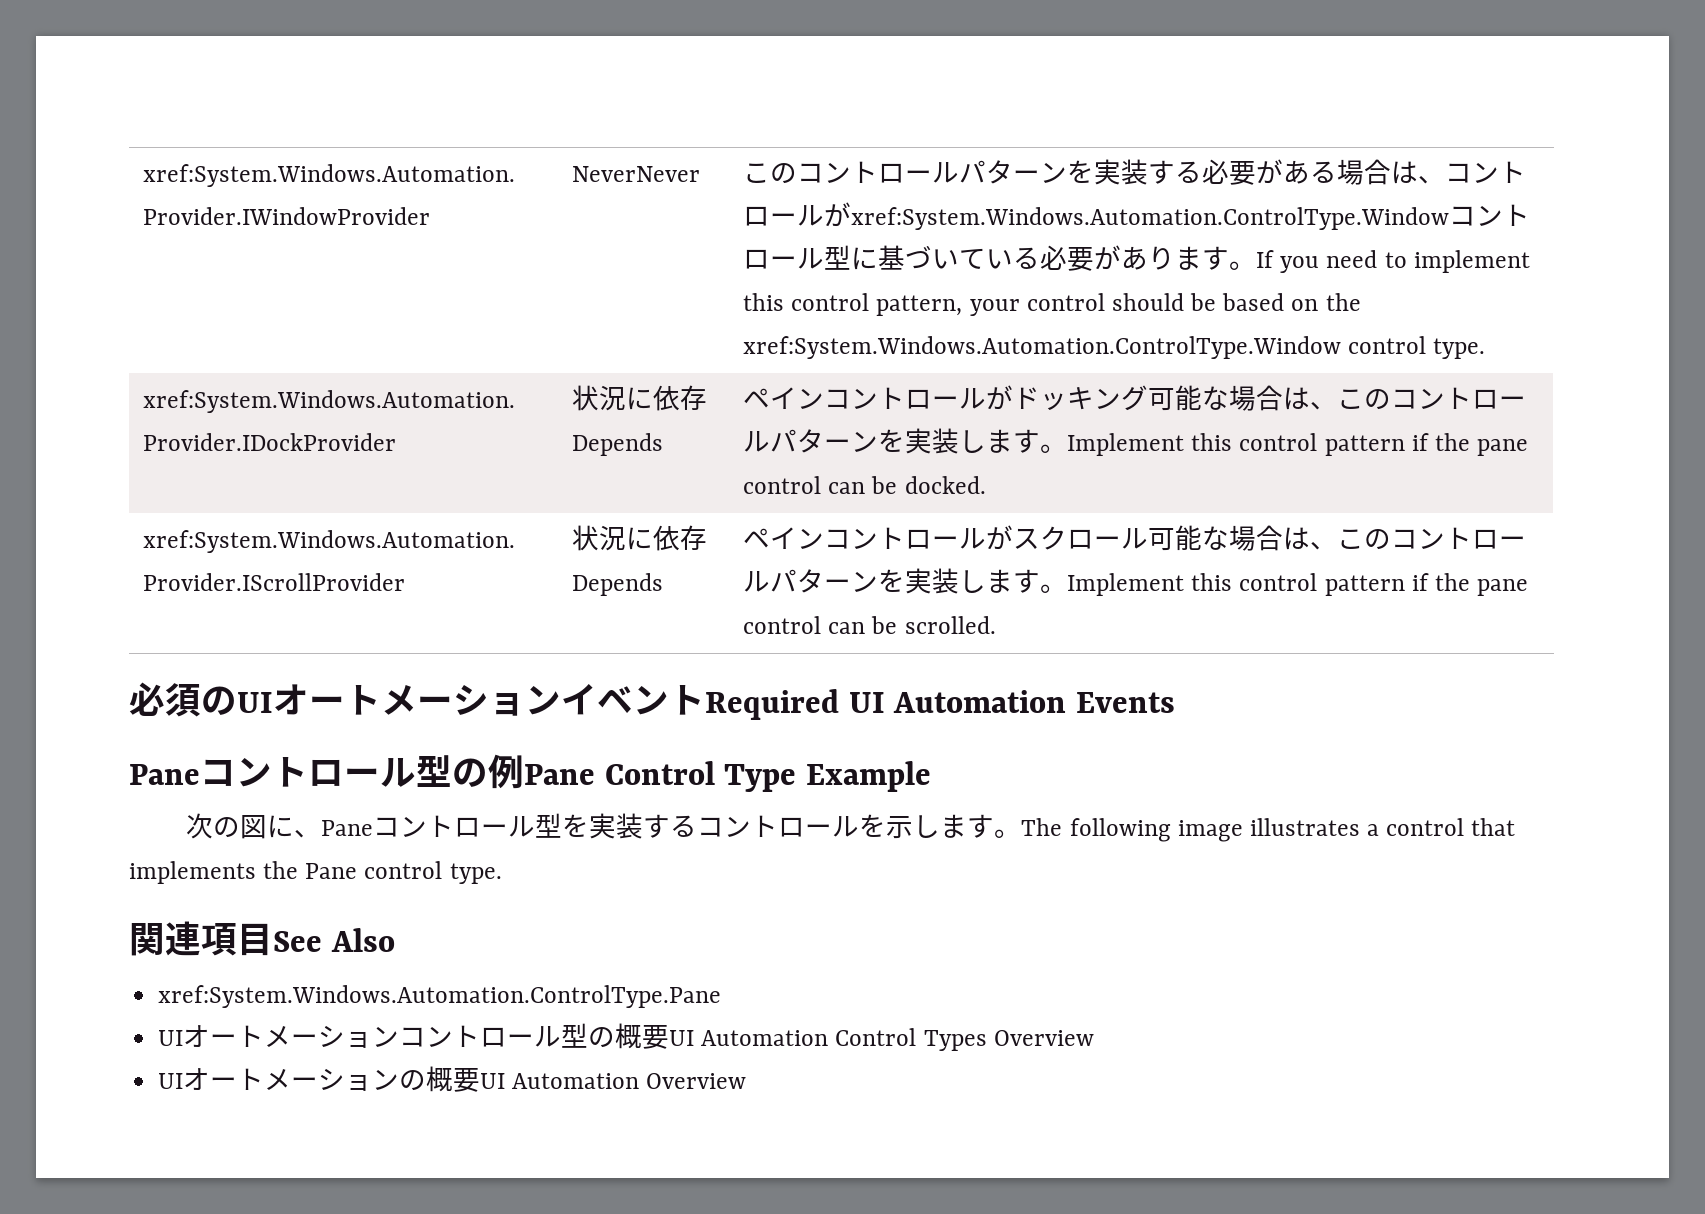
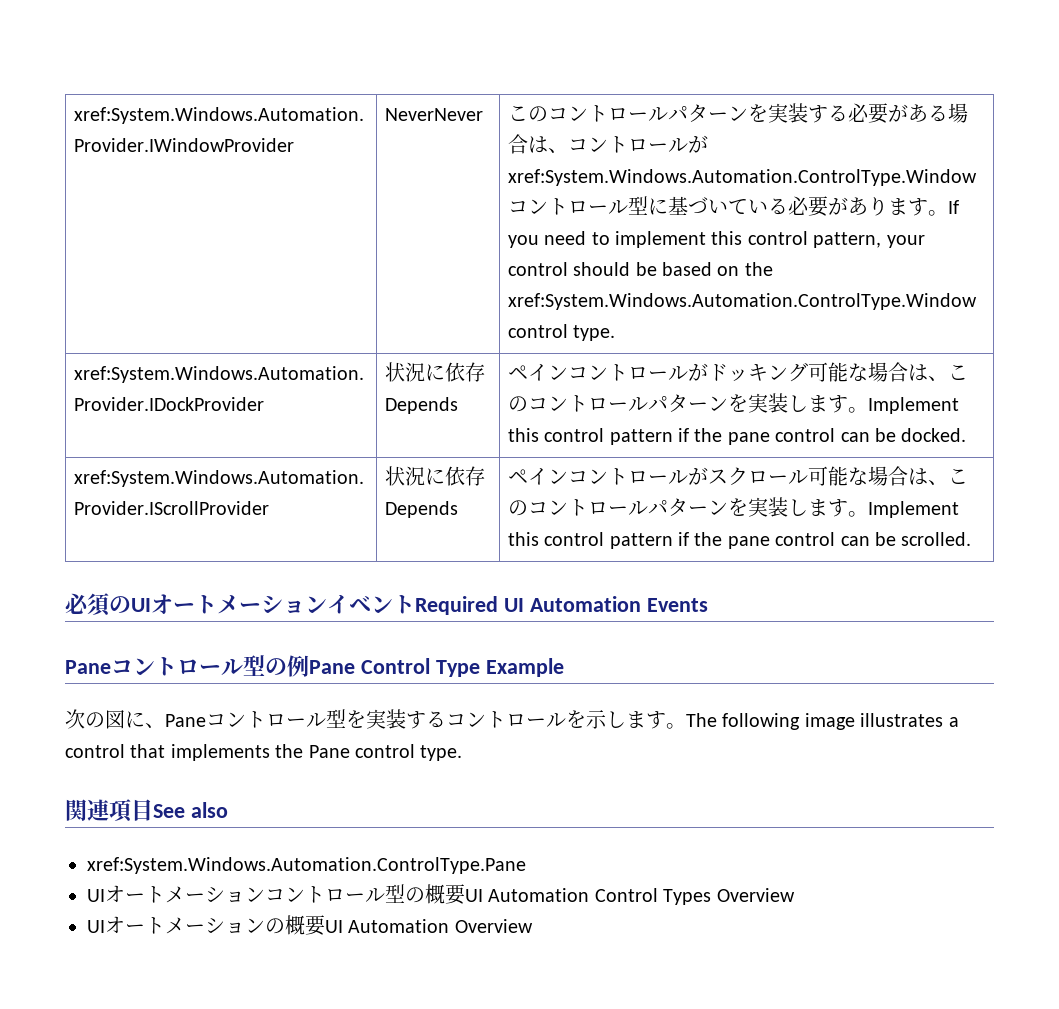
[330,928,395,952] Also -> [190,802,228,818] also

